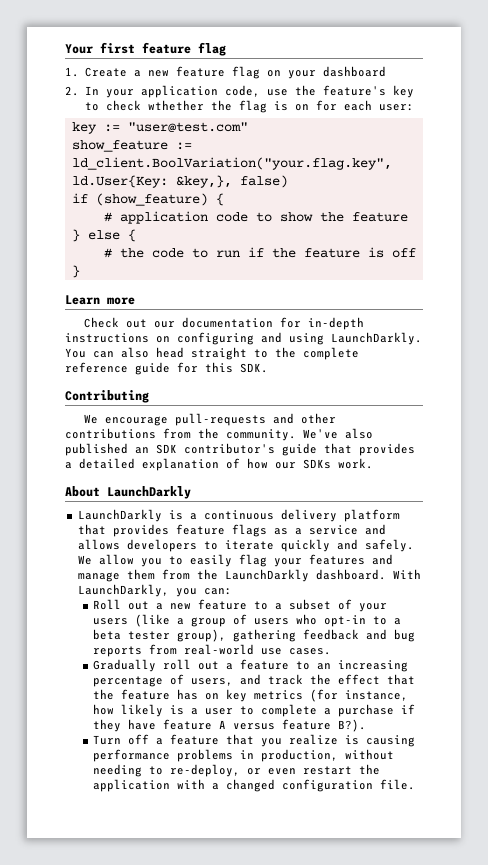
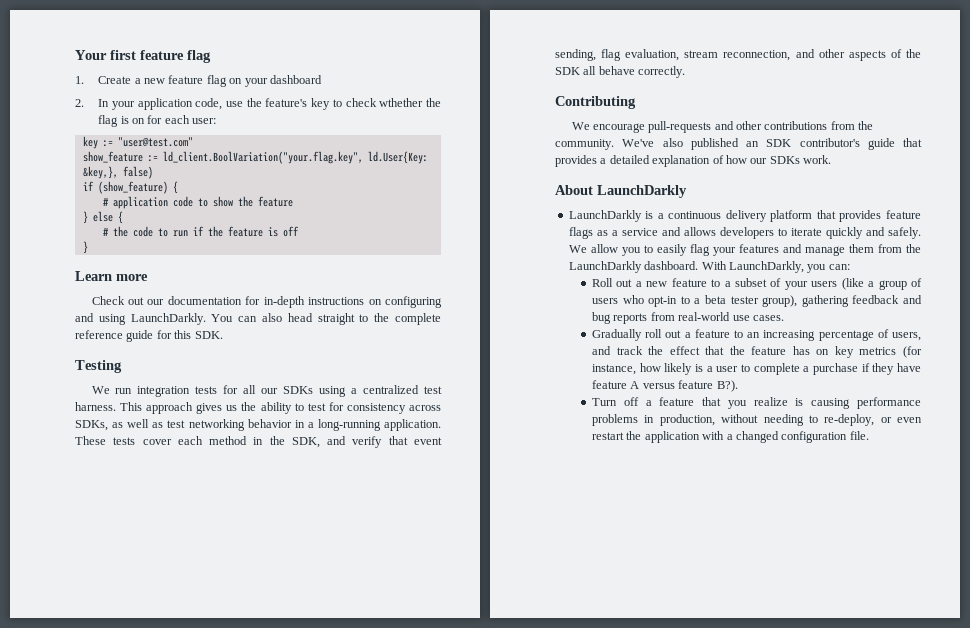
(268, 368) none -> [75,360,122,373] [91,385,442,397] [75,402,441,414] [75,419,441,431] [75,436,442,448] [555,49,921,61] [555,66,686,78] // Testing // We run integration tests for all our SDKs using a centralized test harness. This approach gives us the ability to test for consistency across SDKs, as well as test networking behavior in a long-running application. These tests cover each method in the SDK, and verify that event sending, flag evaluation, stream reconnection, and other aspects of the SDK all behave correctly.

